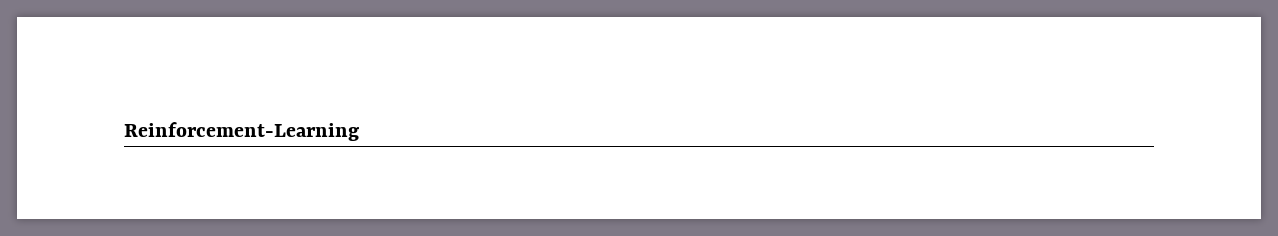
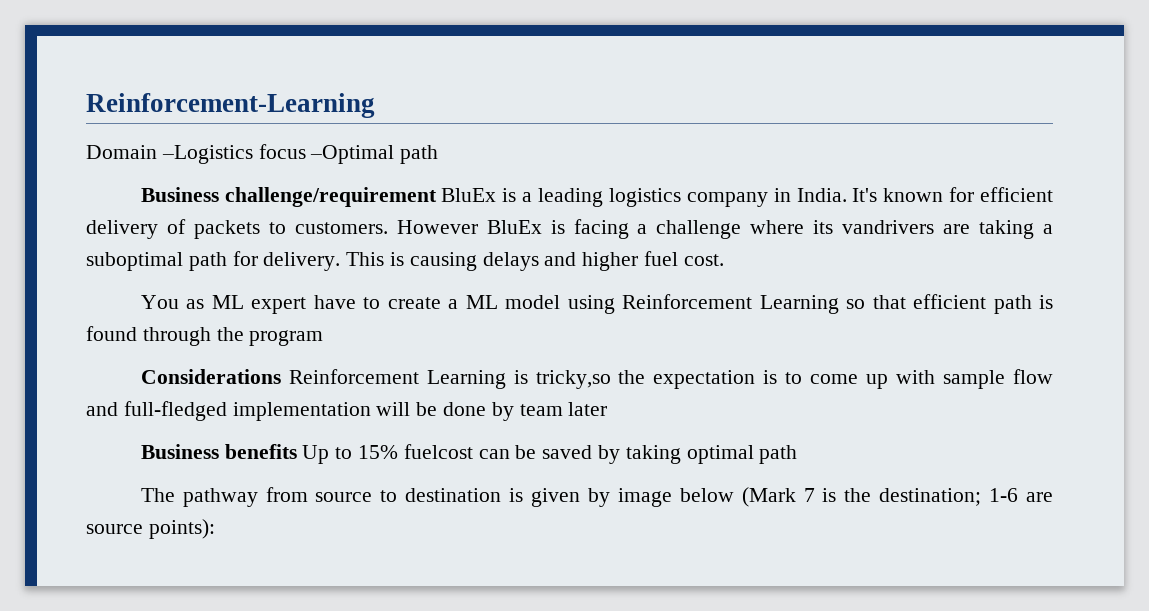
(359, 131) none -> [86,144,439,164] [140,187,1053,207] [86,219,1053,239] [86,251,724,271] [140,294,1053,314] [86,326,324,346] [140,369,1054,389] [86,401,608,421] [140,444,798,464] [140,487,1053,507] [86,519,215,539] // Domain –Logistics focus –Optimal path // Business challenge/requirement BluEx is a leading logistics company in India. It's known for efficient delivery of packets to customers. However BluEx is facing a challenge where its vandrivers are taking a suboptimal path for delivery. This is causing delays and higher fuel cost. // You as ML expert have to create a ML model using Reinforcement Learning so that efficient path is found through the program // Considerations Reinforcement Learning is tricky,so the expectation is to come up with sample flow and full-fledged implementation will be done by team later // Business benefits Up to 15% fuelcost can be saved by taking optimal path // The pathway from source to destination is given by image below (Mark 7 is the destination; 1-6 are source points):

